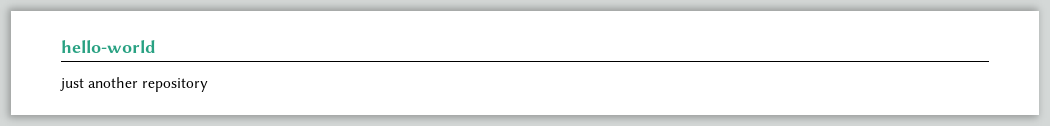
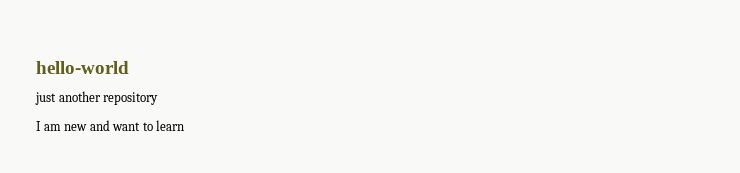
(209, 85) none -> [36,120,185,131] // I am new and want to learn

